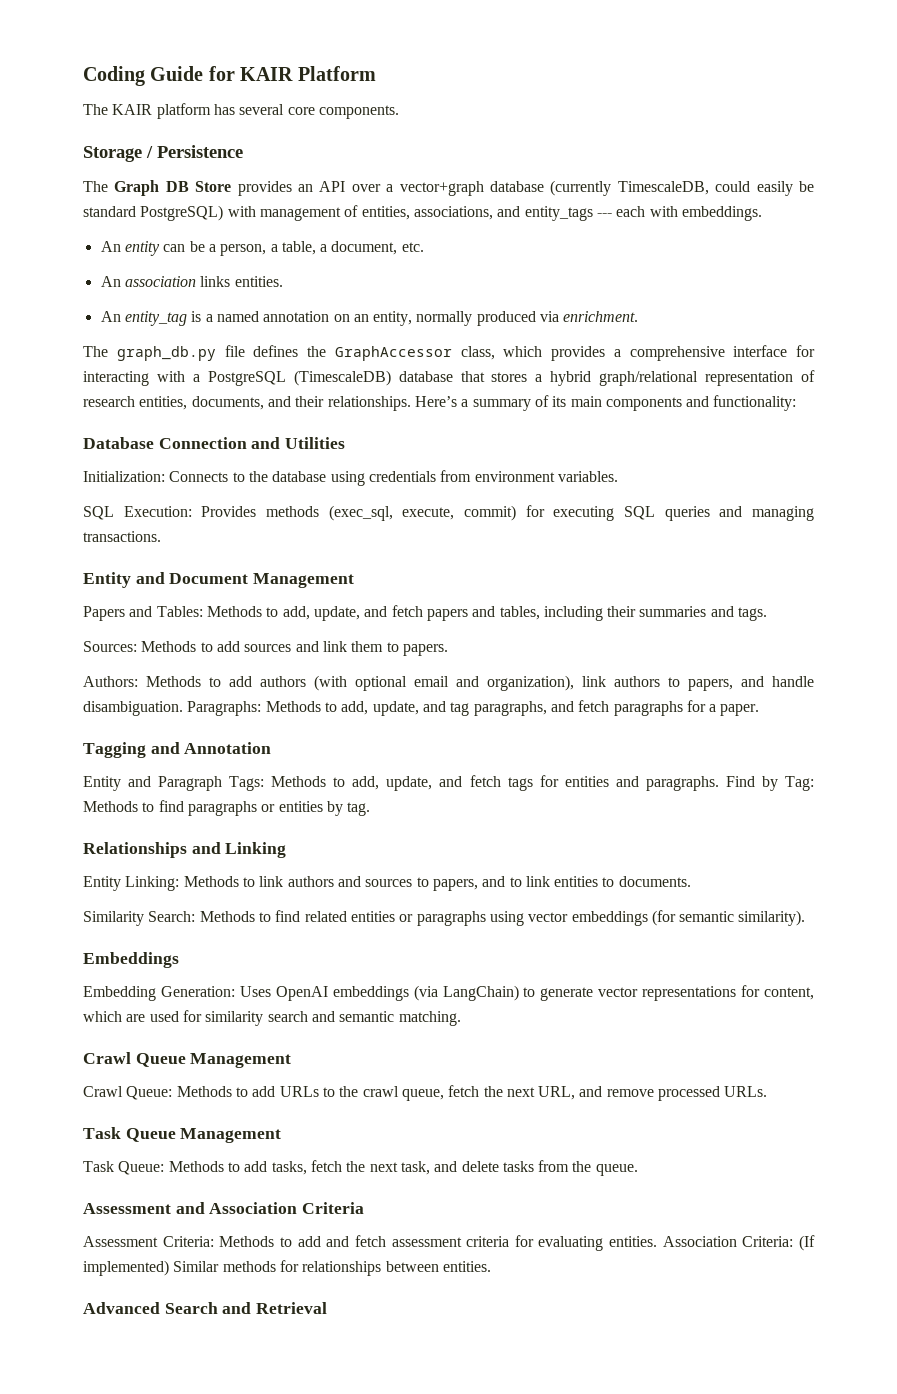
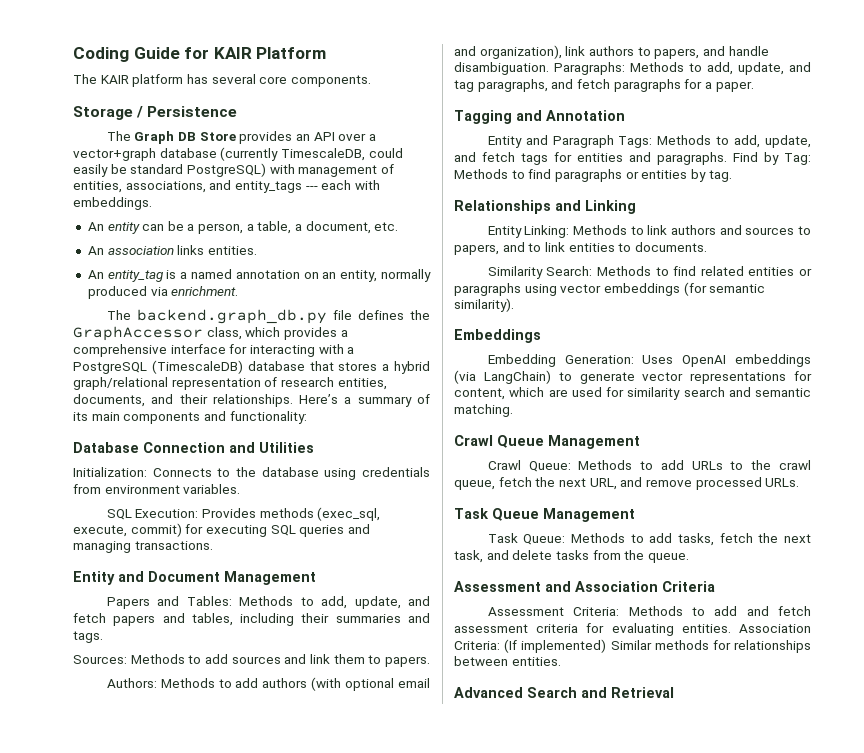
[116,346,216,361] graph_db.py -> [136,309,327,324] backend.graph_db.py

